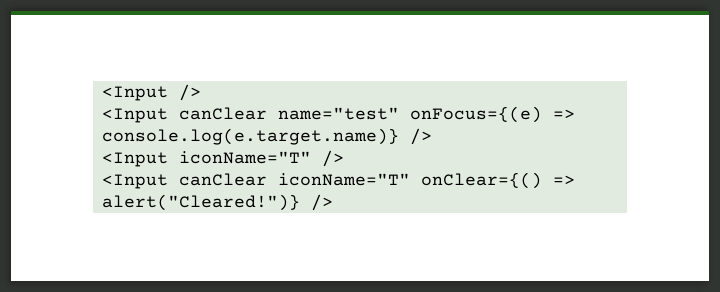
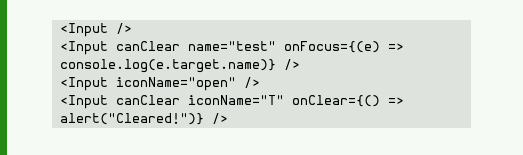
[179,151,311,164] iconName="T" -> [116,77,237,91] iconName="open"

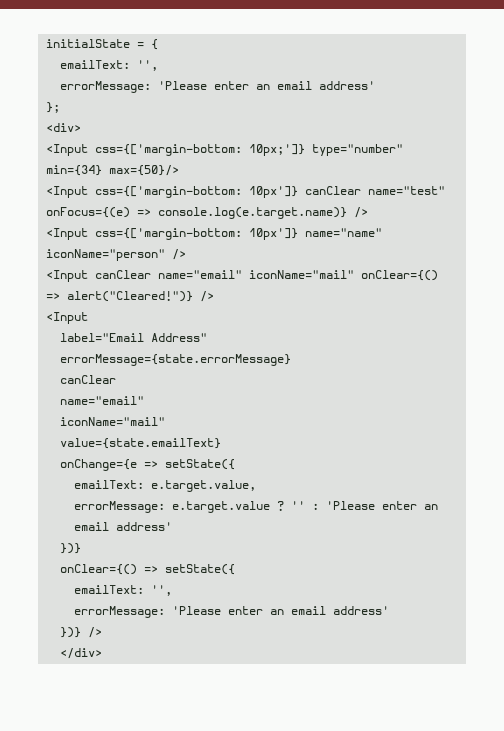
[60,23,133,37] [60,41,109,55] <Input /> // <Input -> [46,39,159,50] [60,60,159,71] [60,81,376,93] [46,102,61,113] [46,123,82,132] [46,144,404,156] [46,165,180,176] [46,186,299,198] initialState = { // emailText: '', // errorMessage: 'Please enter an email address' // }; // <div> // <Input css={['margin-bottom: 10px;']} type="number" min={34} max={50}/> // <Input css={['margin-bottom: 10px']}
[116,77,261,91] [60,95,285,109] iconName="open" /> // <Input canClear iconName="T" -> [95,228,383,240] [46,249,187,261] [46,270,355,282] css={['margin-bottom: 10px']} name="name" iconName="person" /> // <Input canClear name="email" iconName="mail"
(229, 118) none -> [46,312,89,324] [60,333,208,342] [60,354,292,366] [60,375,117,384] [60,396,145,405] [60,417,166,426] [60,438,222,449] [60,459,236,471] [74,480,257,492] [74,501,439,513] [74,522,173,531] [60,543,82,554] [60,564,236,575] [74,585,173,596] [74,606,390,618] [60,627,103,638] [60,648,103,659] // <Input // label="Email Address" // errorMessage={state.errorMessage} // canClear // name="email" // iconName="mail" // value={state.emailText} // onChange={e => setState({ // emailText: e.target.value, // errorMessage: e.target.value ? '' : 'Please enter an email address' // })} // onClear={() => setState({ // emailText: '', // errorMessage: 'Please enter an email address' // })} /> // </div>

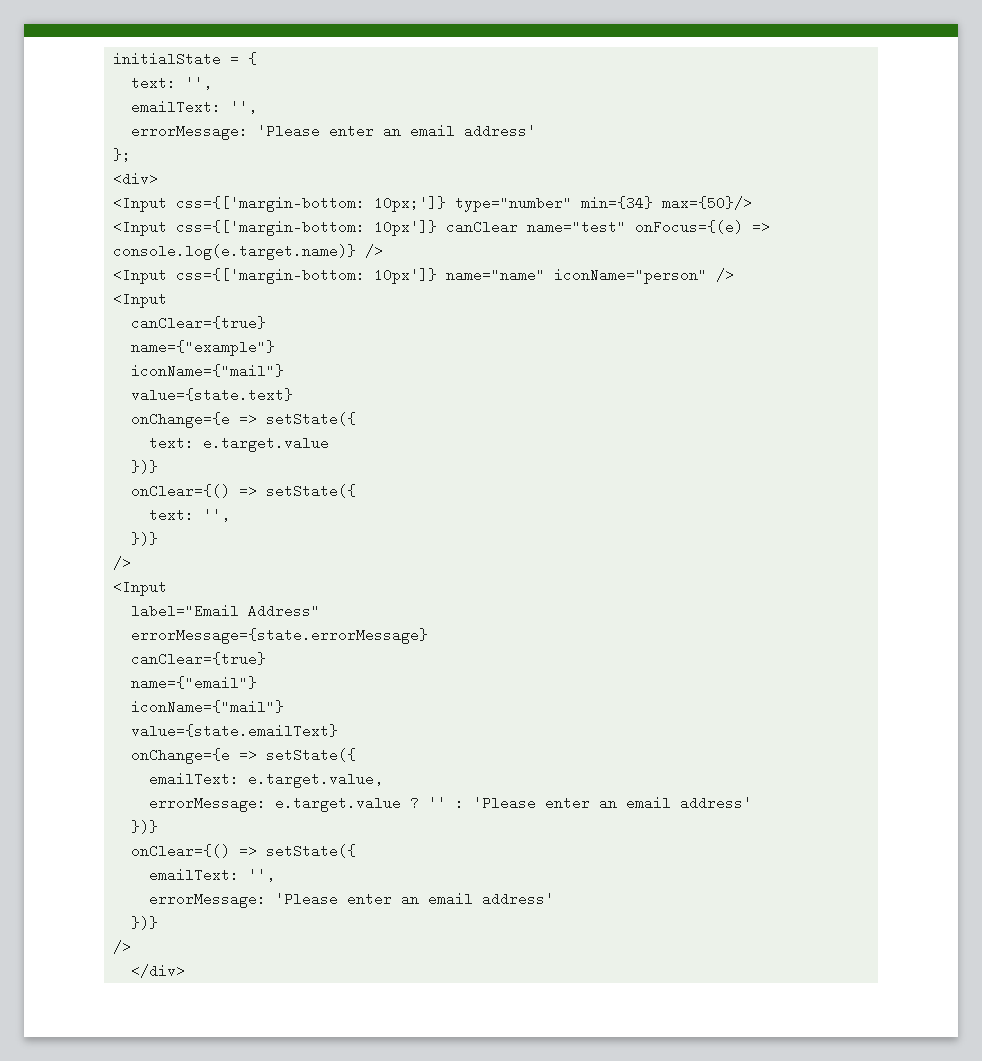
(159, 44) none -> [131,76,213,90] // text: '',
[95,270,439,281] [46,291,194,302] canClear name="email" iconName="mail" onClear={() => alert("Cleared!")} -> [131,316,267,330] [131,340,276,356] [131,364,285,378] [131,388,294,402] [131,412,357,428] [149,436,330,452] [131,460,159,474] [131,484,357,498] [149,508,231,522] [131,532,159,546] // canClear={true} // name={"example"} // iconName={"mail"} // value={state.text} // onChange={e => setState({ // text: e.target.value // })} // onClear={() => setState({ // text: '', // })} //
[60,375,117,384] [60,396,145,405] [60,417,166,426] canClear // name="email" // iconName="mail" -> [131,652,267,666] [131,676,258,690] [131,700,285,714] canClear={true} // name={"email"} // iconName={"mail"}
(82, 632) none -> (159, 923) //

